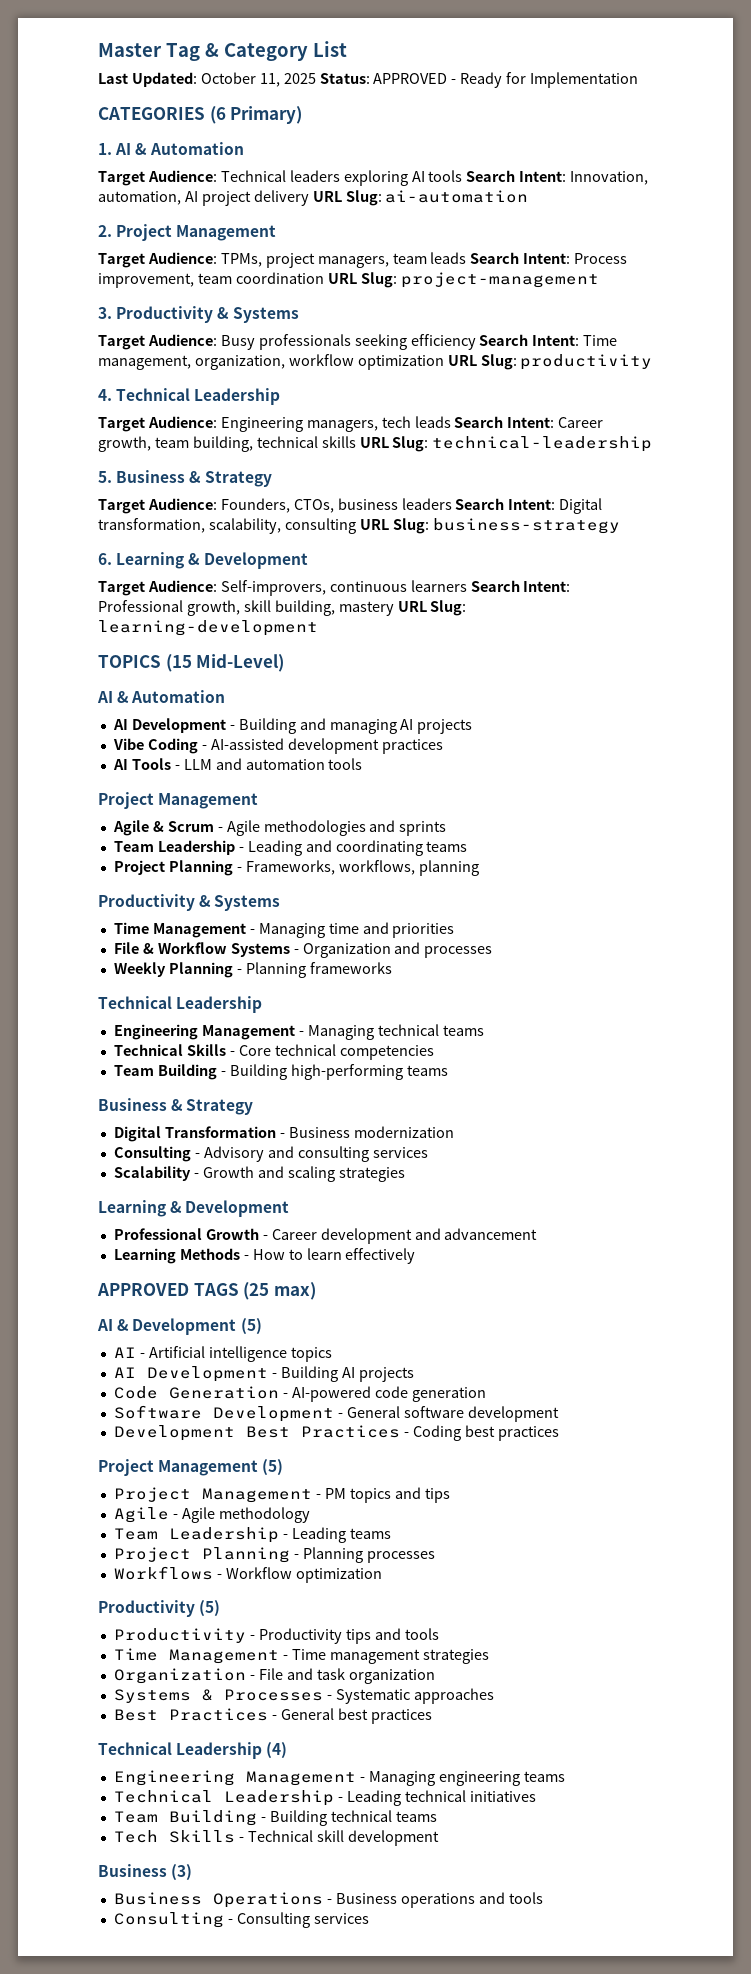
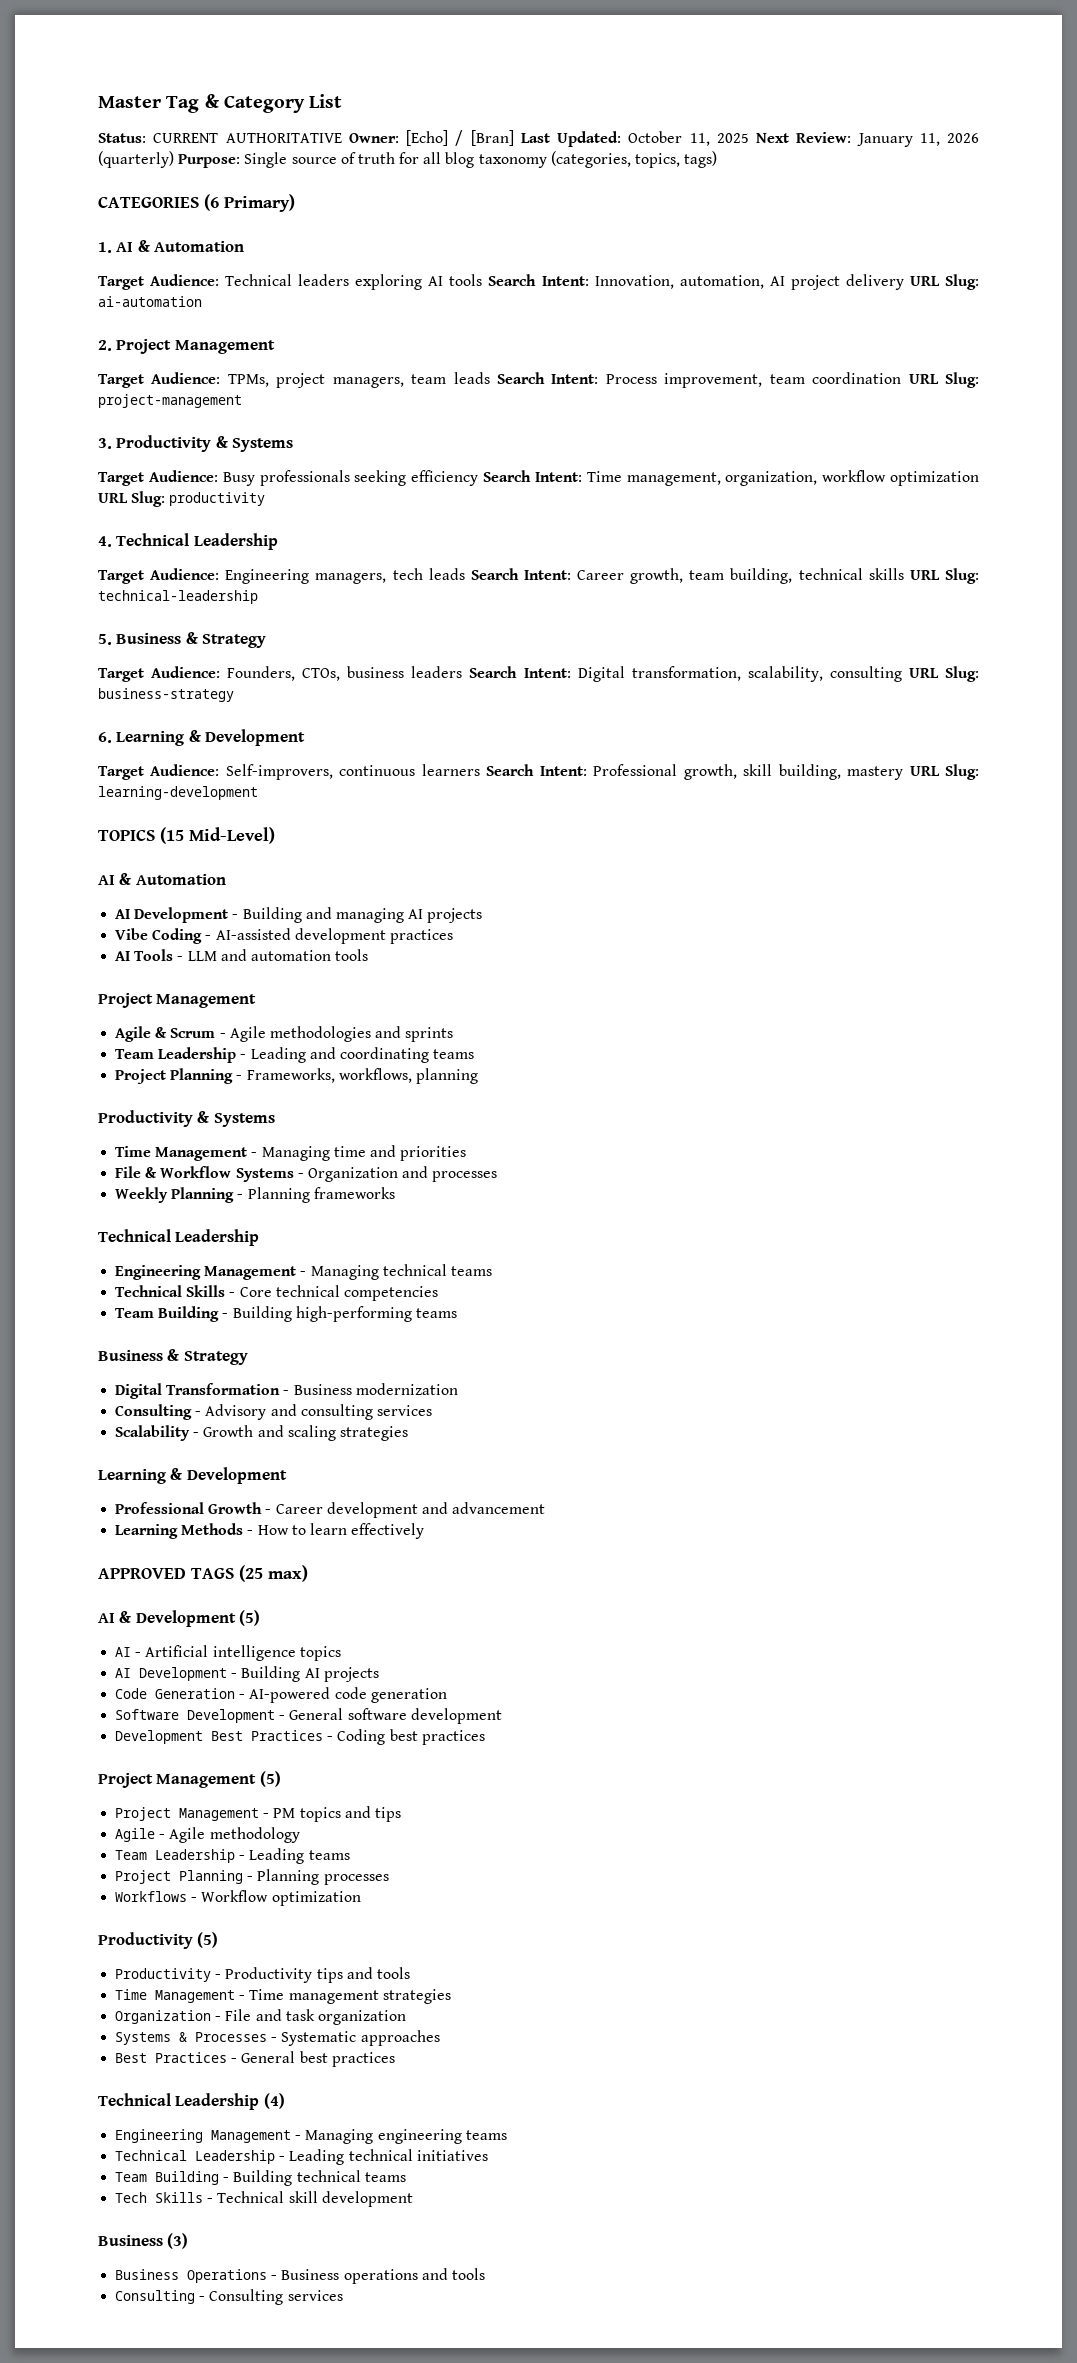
(347, 49) none -> [98,130,514,146] Status: CURRENT AUTHORITATIVE Owner: [Echo] / [Bran]
[319,72,639,88] Status: APPROVED - Ready for Implementation -> [756,132,979,147] [98,151,718,168] Next Review: January 11, 2026 (quarterly) Purpose: Single source of truth for all blog taxonomy (categories, topics, tags)

